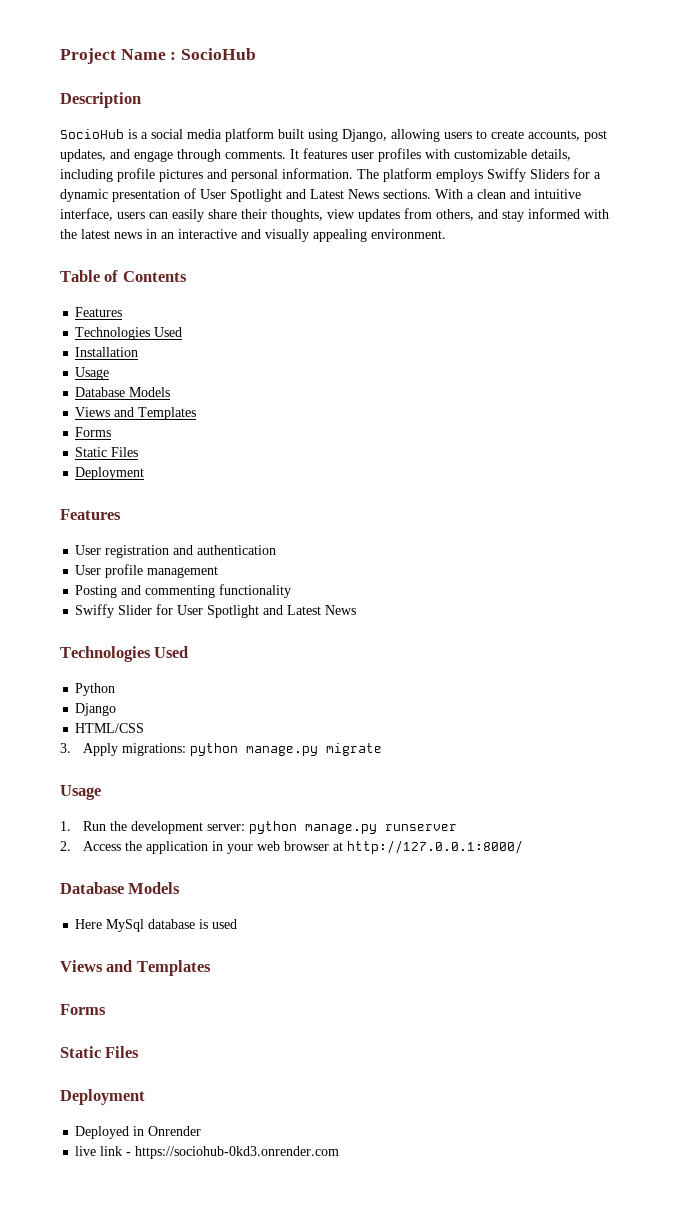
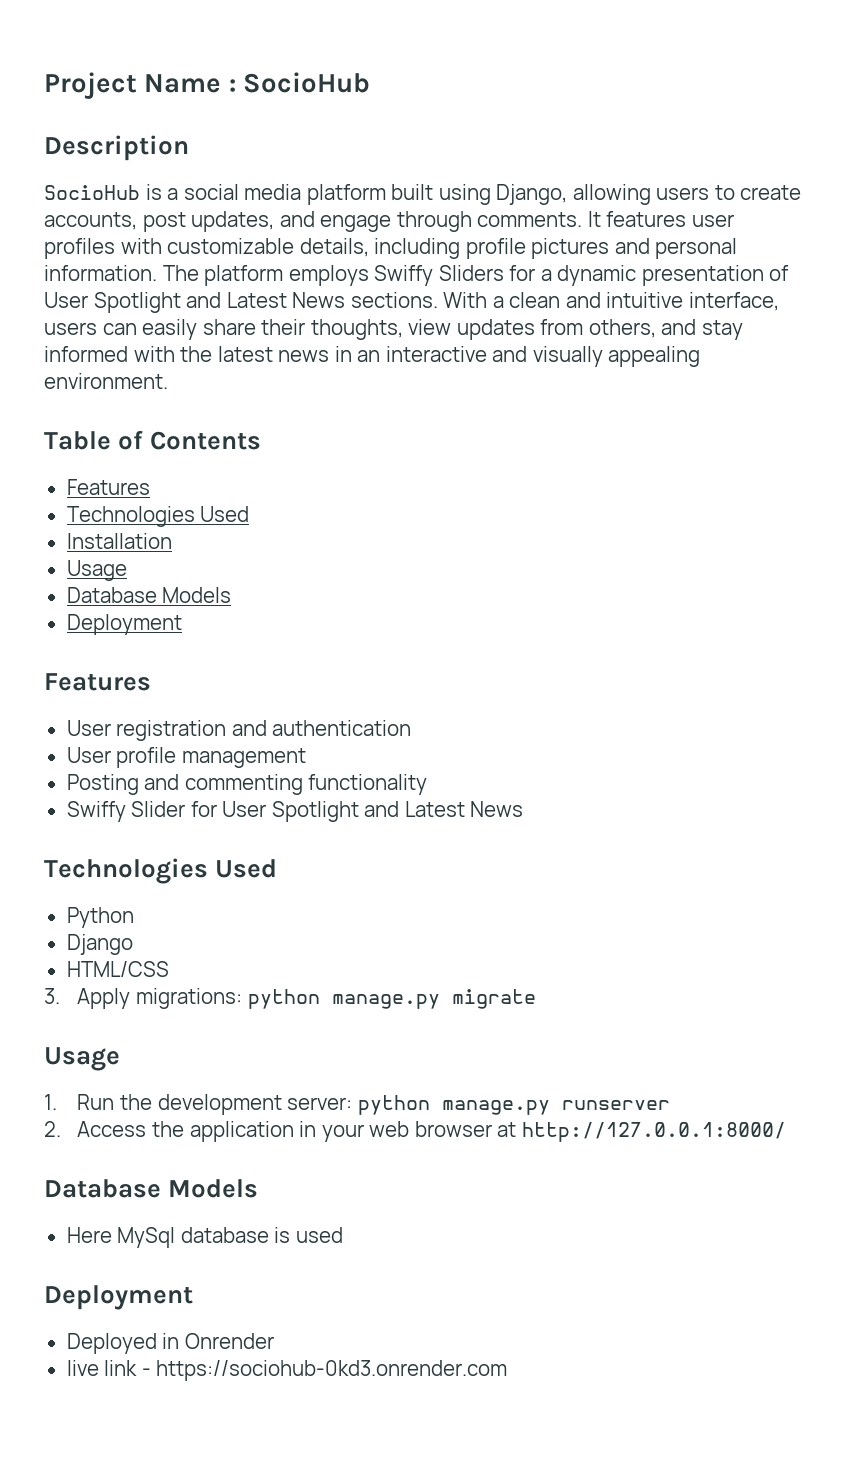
[75,407,197,420] [75,427,112,437] [75,447,139,457] // Views and Templates // Forms // Static Files -> (232, 595) none
[60,960,211,976] [60,1004,106,1015] [60,1046,140,1058] // Views and Templates // Forms // Static Files -> (343, 1235) none

